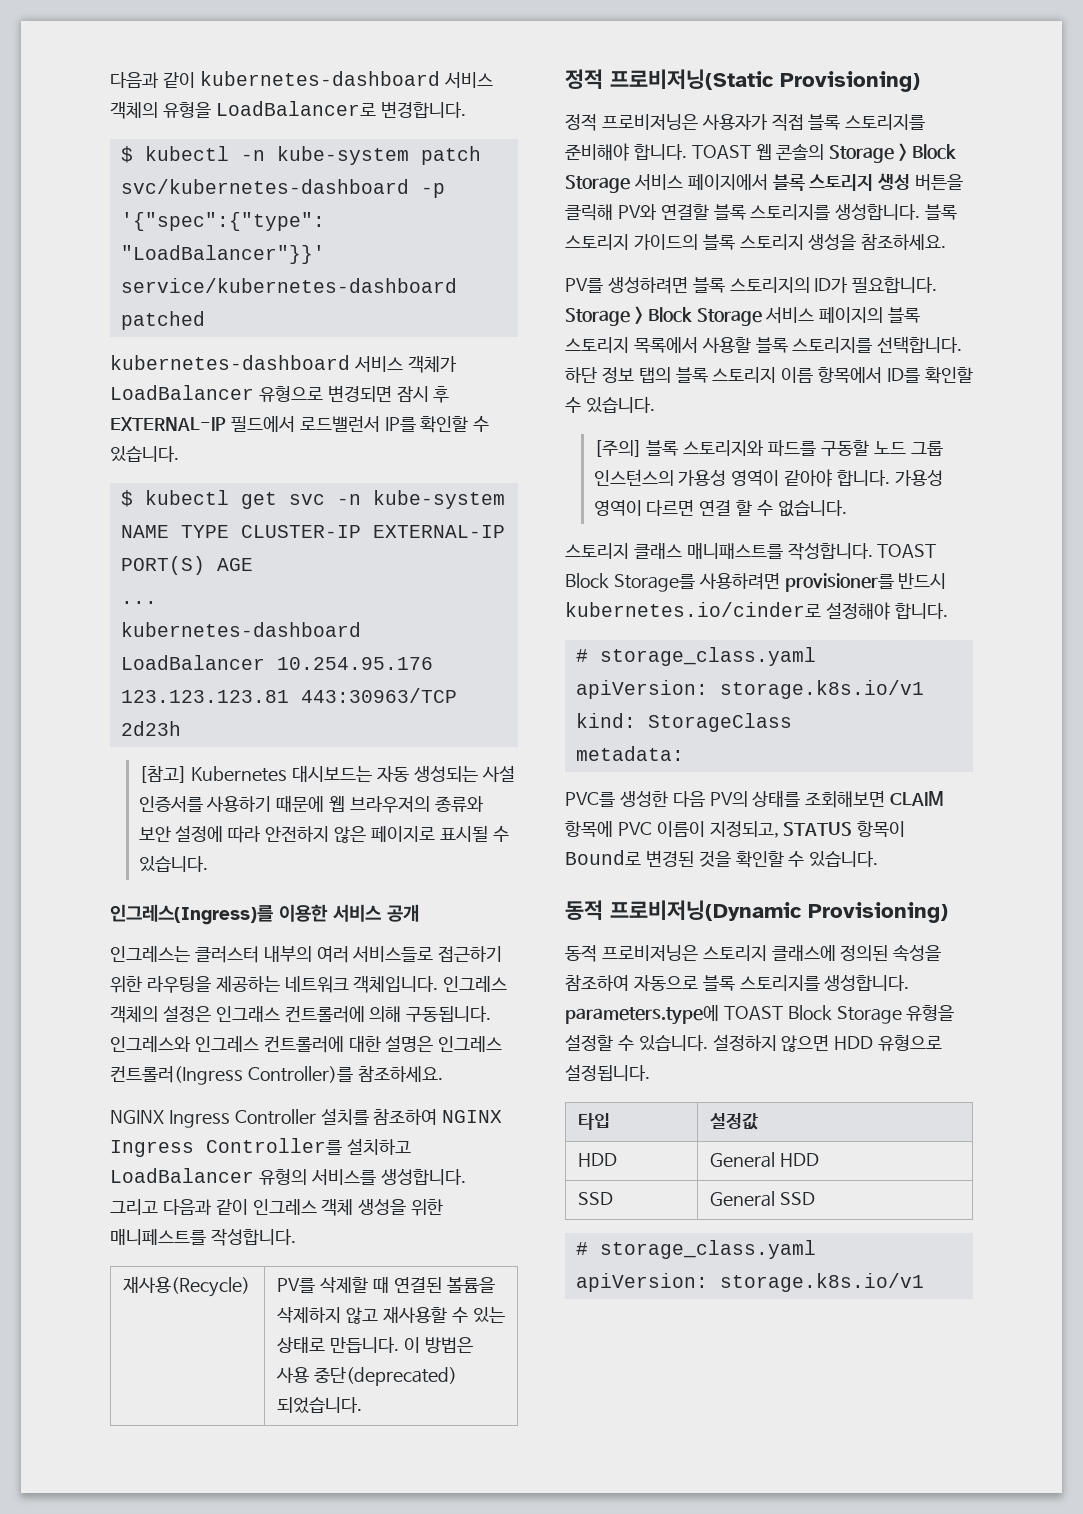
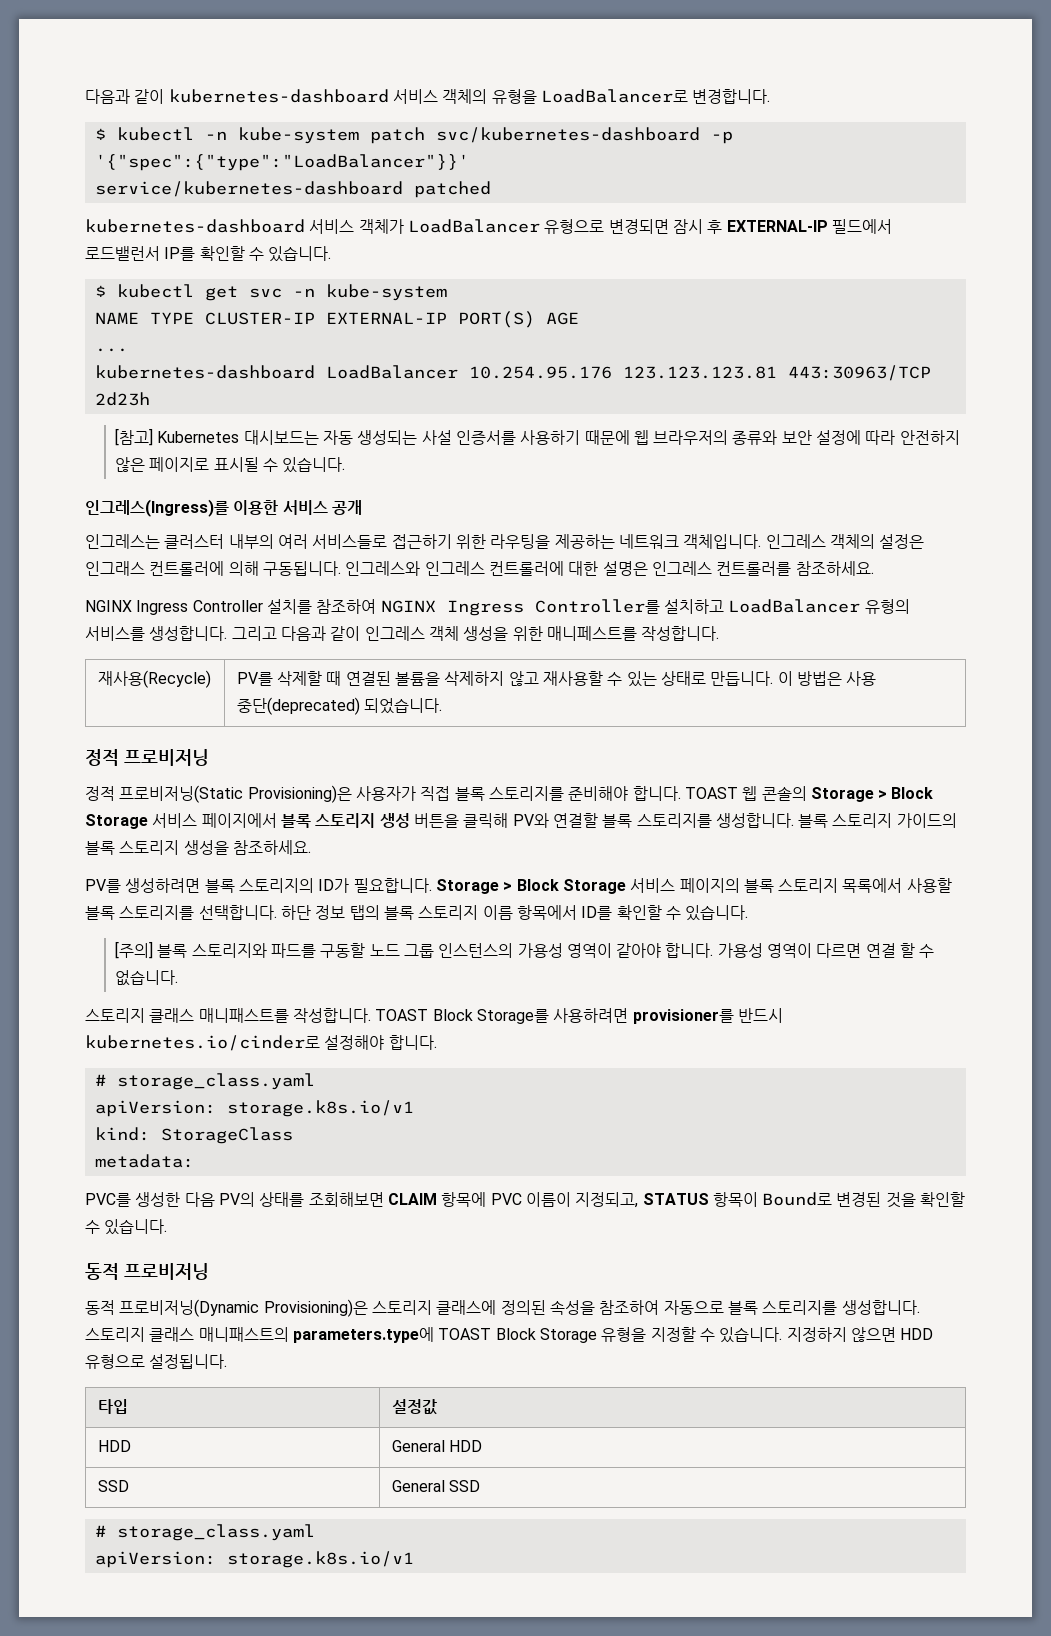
[110,1066,353,1085] 컨트롤러(Ingress Controller)를 -> [716,561,792,576] 컨트롤러를
[610,69,920,92] [565,114,698,131] 프로비저닝(Static Provisioning) // 정적 프로비저닝은 -> [123,749,209,766] [85,785,352,803] 프로비저닝 // 정적 프로비저닝(Static Provisioning)은
[610,900,948,923] [565,945,698,962] 프로비저닝(Dynamic Provisioning) // 동적 프로비저닝은 -> [123,1263,209,1280] [85,1299,368,1317] 프로비저닝 // 동적 프로비저닝(Dynamic Provisioning)은
(910, 983) none -> [85,1327,289,1342] 스토리지 클래스 매니패스트의
[565,1034,777,1051] 설정할 수 있습니다. 설정하지 -> [650,1327,847,1343] 지정할 수 있습니다. 지정하지

